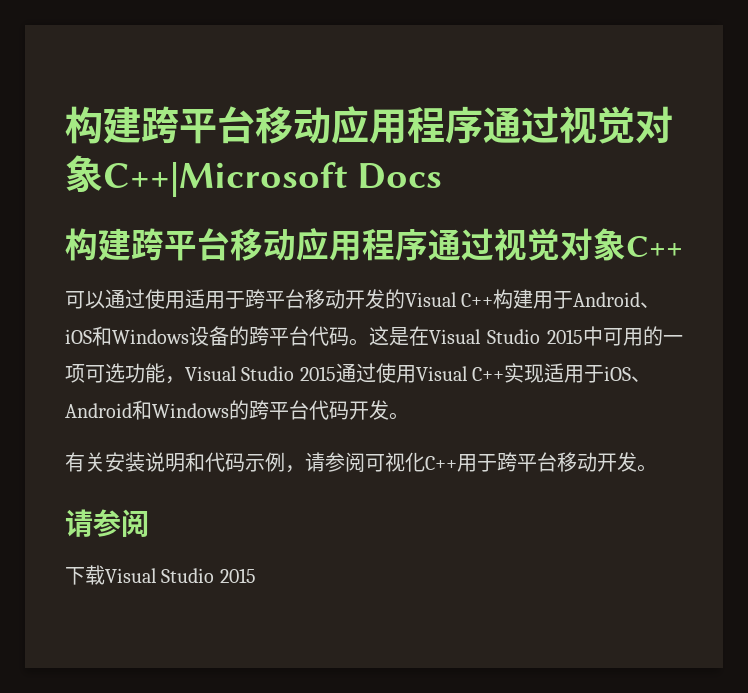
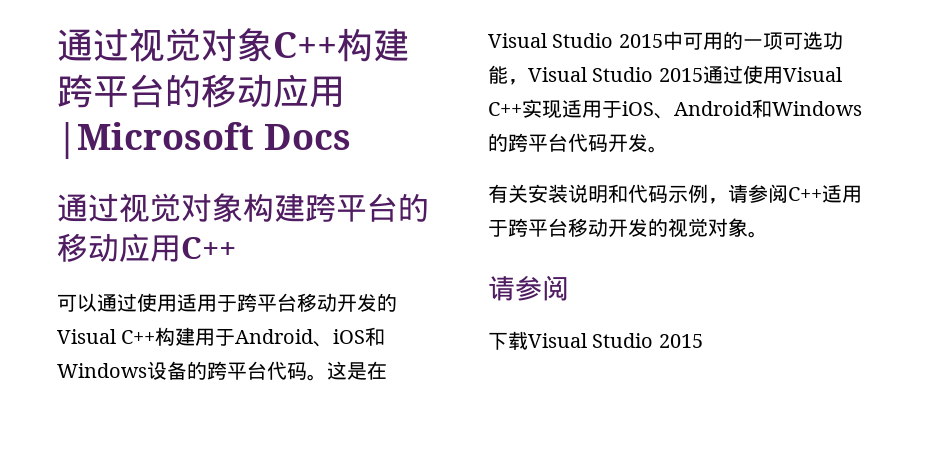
[65,106,673,144] [65,155,443,197] [65,228,626,261] 构建跨平台移动应用程序通过视觉对象C++|Microsoft Docs // 构建跨平台移动应用程序通过视觉对象 -> [57,28,409,62] [57,74,345,108] [57,122,351,159] [57,193,429,223] [57,233,181,262] 通过视觉对象C++构建跨平台的移动应用|Microsoft Docs // 通过视觉对象构建跨平台的移动应用
[365,452,637,472] 可视化C++用于跨平台移动开发 -> [788,185,862,203] [488,218,748,238] C++适用于跨平台移动开发的视觉对象

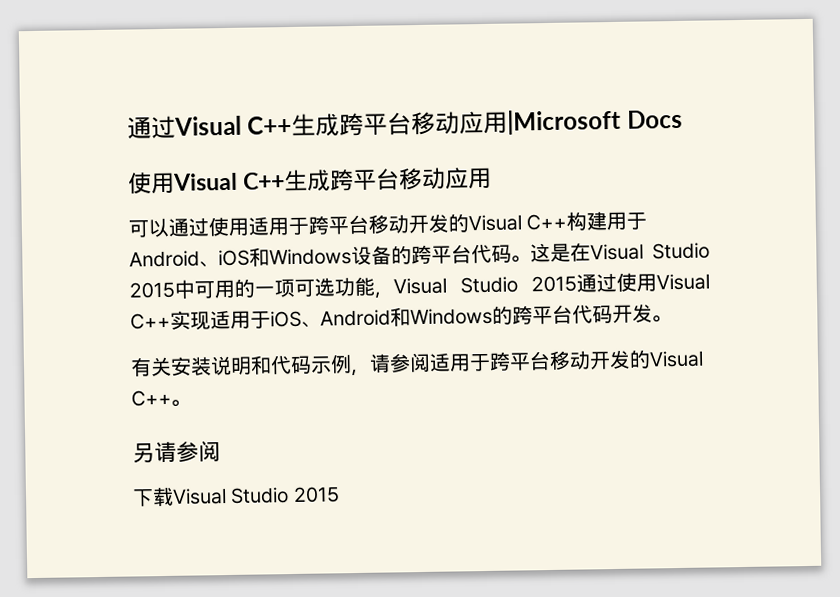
[57,28,409,62] [57,74,345,108] [57,122,351,159] [57,193,429,223] [57,233,236,262] 通过视觉对象C++构建跨平台的移动应用|Microsoft Docs // 通过视觉对象构建跨平台的移动应用C++ -> [127,108,683,139] [128,167,493,195] 通过Visual C++生成跨平台移动应用|Microsoft Docs // 使用Visual C++生成跨平台移动应用
[788,185,862,203] [488,218,768,238] C++适用于跨平台移动开发的视觉对象。 // -> [429,349,704,372] [131,389,191,407] [132,443,155,464] 适用于跨平台移动开发的Visual C++。 // 另

